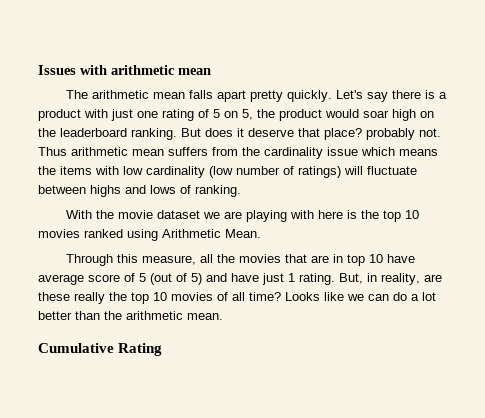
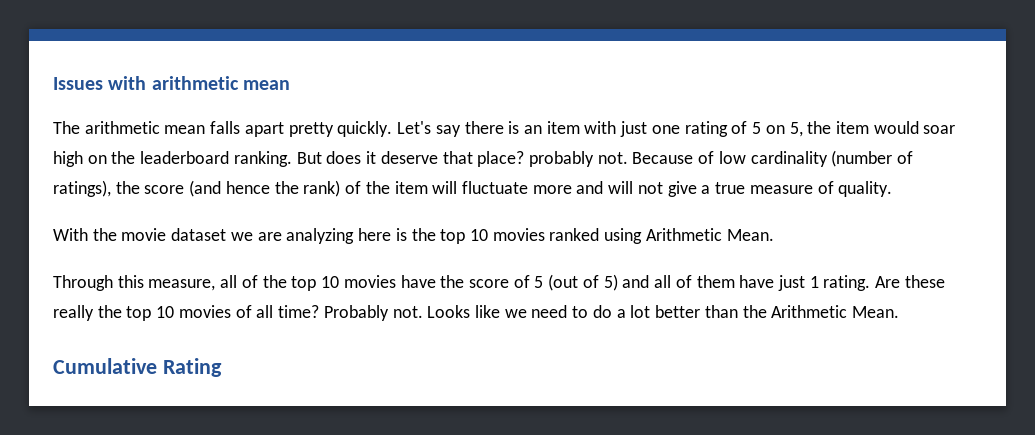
[438,92,447,99] [38,109,81,121] a product -> [523,121,580,134] an item
[279,109,322,121] product -> [835,121,869,134] item
[38,147,438,159] [38,166,417,178] [38,185,241,197] Thus arithmetic mean suffers from the cardinality issue which means the items with low cardinality (low number of ratings) will fluctuate between highs and lows of ranking. -> [632,150,914,167] [53,180,893,197] Because of low cardinality (number of ratings), the score (and hence the rank) of the item will fluctuate more and will not give a true measure of quality.
[245,210,314,222] playing with -> [286,228,355,244] analyzing
[216,254,415,266] [38,274,84,285] the movies that are in top 10 have average -> [241,275,465,291] of the top 10 movies have the
(227, 277) none -> [654,275,735,288] all of them
[339,273,442,285] But, in reality, are -> [875,276,901,288] Are
(281, 296) none -> [323,305,423,321] Probably not.
[368,294,389,301] can -> [531,305,589,318] need to
[126,311,223,320] arithmetic mean. -> [771,305,899,318] Arithmetic Mean.

